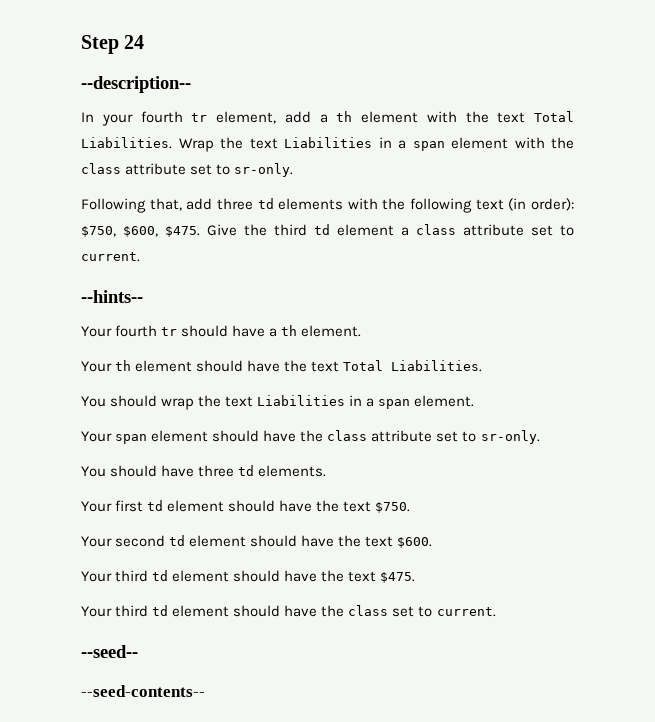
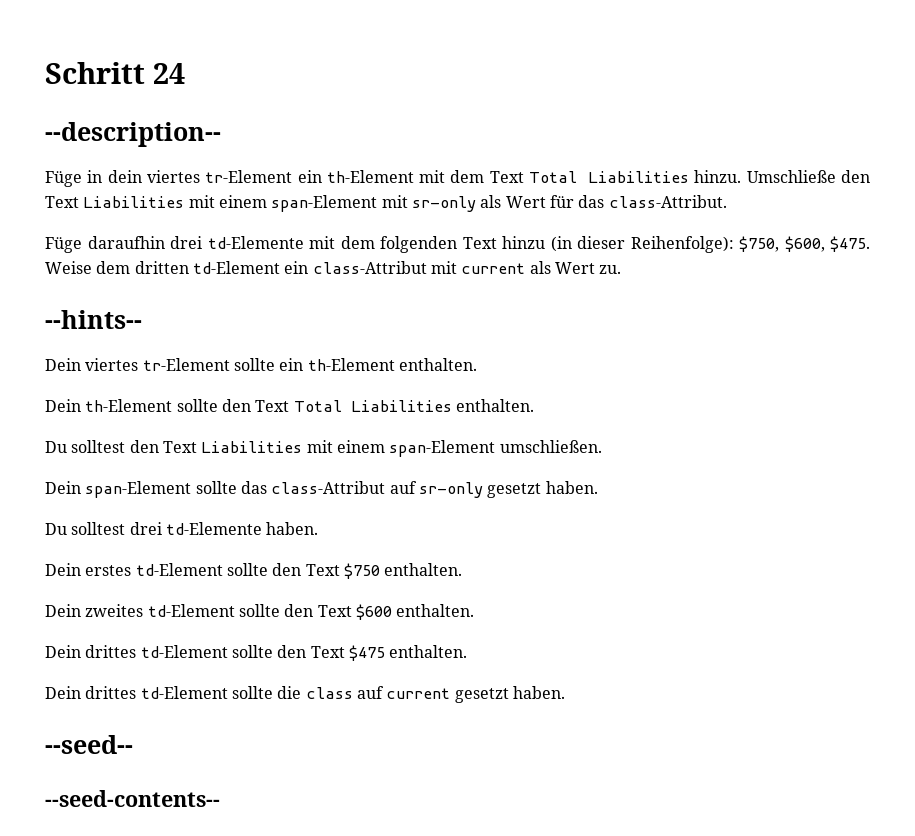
[81,35,119,54] Step -> [45,62,145,84] Schritt
[81,111,574,126] [81,137,574,152] [81,163,294,177] [81,198,574,213] [81,224,574,237] [81,252,140,262] [81,290,143,303] [81,325,362,337] [81,360,483,372] [81,395,475,410] [81,430,540,444] [81,465,327,477] [81,500,411,513] [81,535,433,548] [81,570,416,583] [81,605,496,617] In your fourth tr element, add a th element with the text Total Liabilities. Wrap the text Liabilities in a span element with the class attribute set to sr-only. // Following that, add three td elements with the following text (in order): $750, $600, $475. Give the third td element a class attribute set to current. // --hints-- // Your fourth tr should have a th element. // Your th element should have the text Total Liabilities. // You should wrap the text Liabilities in a span element. // Your span element should have the class attribute set to sr-only. // You should have three td elements. // Your first td element should have the text $750. // Your second td element should have the text $600. // Your third td element should have the text $475. // Your third td element should have the class set to current. -> [45,170,871,187] [45,195,727,212] [45,236,870,253] [45,261,622,274] [45,310,142,329] [45,358,477,371] [45,399,534,412] [45,440,602,457] [45,481,598,498] [45,522,319,535] [45,563,463,579] [45,604,475,620] [45,645,468,661] [45,686,565,703] Füge in dein viertes tr-Element ein th-Element mit dem Text Total Liabilities hinzu. Umschließe den Text Liabilities mit einem span-Element mit sr-only als Wert für das class-Attribut. // Füge daraufhin drei td-Elemente mit dem folgenden Text hinzu (in dieser Reihenfolge): $750, $600, $475. Weise dem dritten td-Element ein class-Attribut mit current als Wert zu. // --hints-- // Dein viertes tr-Element sollte ein th-Element enthalten. // Dein th-Element sollte den Text Total Liabilities enthalten. // Du solltest den Text Liabilities mit einem span-Element umschließen. // Dein span-Element sollte das class-Attribut auf sr-only gesetzt haben. // Du solltest drei td-Elemente haben. // Dein erstes td-Element sollte den Text $750 enthalten. // Dein zweites td-Element sollte den Text $600 enthalten. // Dein drittes td-Element sollte den Text $475 enthalten. // Dein drittes td-Element sollte die class auf current gesetzt haben.

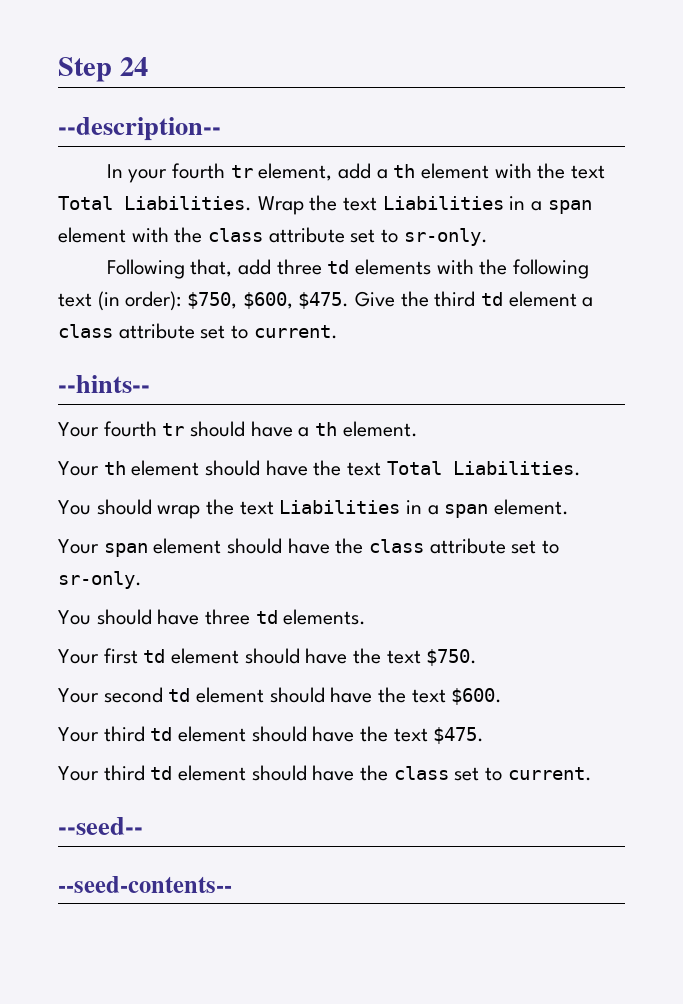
[45,62,145,84] Schritt -> [58,57,112,82] Step
[45,170,871,187] [45,195,727,212] [45,236,870,253] [45,261,622,274] [45,310,142,329] [45,358,477,371] [45,399,534,412] [45,440,602,457] [45,481,598,498] [45,522,319,535] [45,563,463,579] [45,604,475,620] [45,645,468,661] [45,686,565,703] Füge in dein viertes tr-Element ein th-Element mit dem Text Total Liabilities hinzu. Umschließe den Text Liabilities mit einem span-Element mit sr-only als Wert für das class-Attribut. // Füge daraufhin drei td-Elemente mit dem folgenden Text hinzu (in dieser Reihenfolge): $750, $600, $475. Weise dem dritten td-Element ein class-Attribut mit current als Wert zu. // --hints-- // Dein viertes tr-Element sollte ein th-Element enthalten. // Dein th-Element sollte den Text Total Liabilities enthalten. // Du solltest den Text Liabilities mit einem span-Element umschließen. // Dein span-Element sollte das class-Attribut auf sr-only gesetzt haben. // Du solltest drei td-Elemente haben. // Dein erstes td-Element sollte den Text $750 enthalten. // Dein zweites td-Element sollte den Text $600 enthalten. // Dein drittes td-Element sollte den Text $475 enthalten. // Dein drittes td-Element sollte die class auf current gesetzt haben. -> [106,163,606,183] [58,195,592,215] [58,227,488,246] [106,259,590,279] [58,291,594,311] [58,323,338,339] [58,375,150,393] [58,421,418,437] [58,460,581,476] [58,499,570,519] [58,538,560,557] [58,571,142,589] [58,609,367,625] [58,648,478,666] [58,687,503,705] [58,726,485,744] [58,765,592,781] In your fourth tr element, add a th element with the text Total Liabilities. Wrap the text Liabilities in a span element with the class attribute set to sr-only. // Following that, add three td elements with the following text (in order): $750, $600, $475. Give the third td element a class attribute set to current. // --hints-- // Your fourth tr should have a th element. // Your th element should have the text Total Liabilities. // You should wrap the text Liabilities in a span element. // Your span element should have the class attribute set to sr-only. // You should have three td elements. // Your first td element should have the text $750. // Your second td element should have the text $600. // Your third td element should have the text $475. // Your third td element should have the class set to current.

